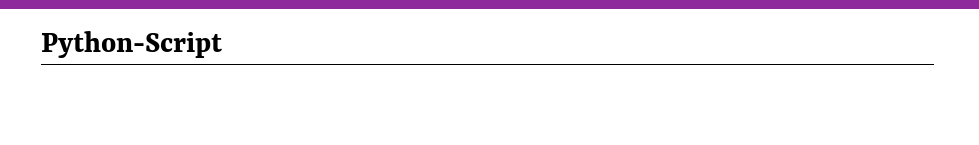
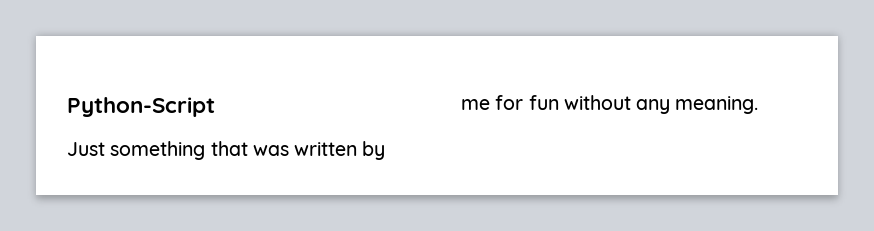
(222, 44) none -> [67,141,386,160] [461,95,759,114] // Just something that was written by me for fun without any meaning.

